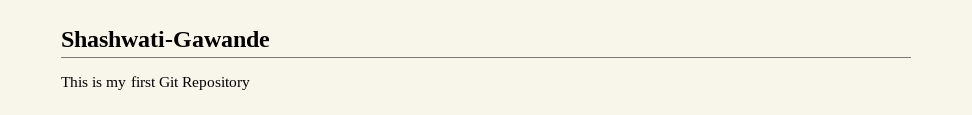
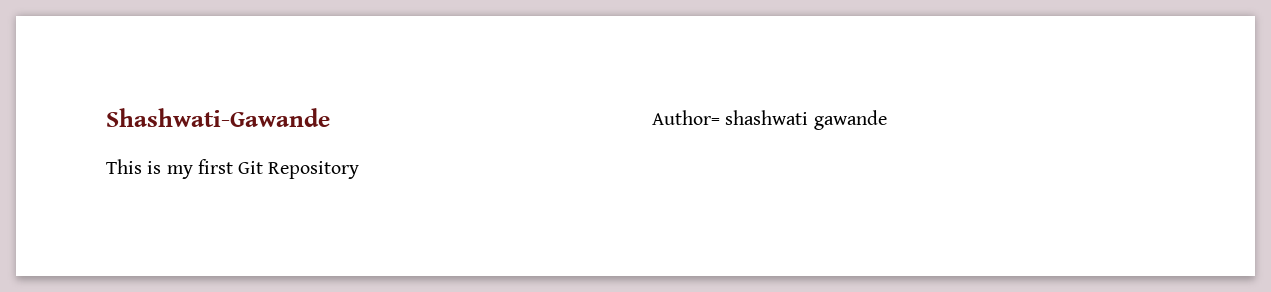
(250, 83) none -> [652,110,887,130] // Author= shashwati gawande

